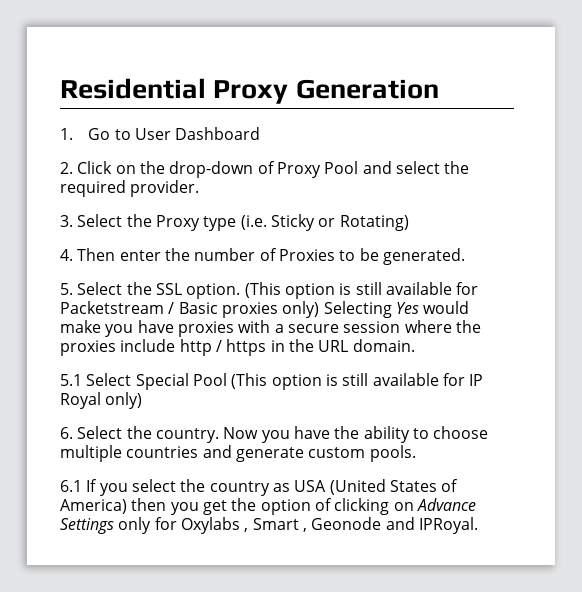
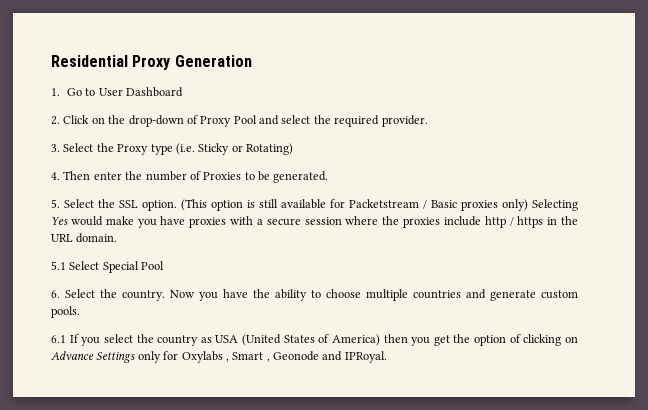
[231,373,484,390] [60,392,143,409] (This option is still available for IP Royal only) -> (165, 265) none

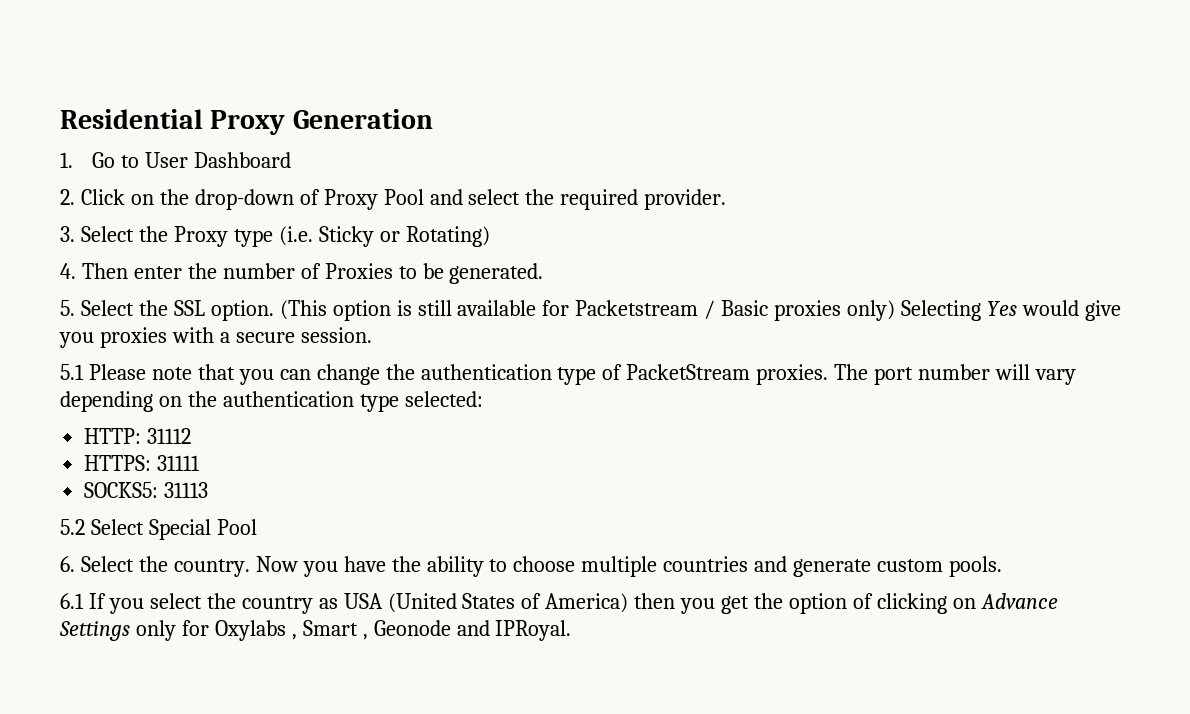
[105,216,186,228] make you have -> [1084,300,1121,321] [59,332,94,348] give you
[304,216,578,228] [51,233,118,243] [51,261,66,270] session where the proxies include http / https in the URL domain. // 5.1 -> [300,327,372,343] [60,364,1076,385] [60,391,483,412] [84,428,192,444] [84,455,201,471] [84,482,209,498] [60,519,85,535] session. // 5.1 Please note that you can change the authentication type of PacketStream proxies. The port number will vary depending on the authentication type selected: // HTTP: 31112 // HTTPS: 31111 // SOCKS5: 31113 // 5.2

